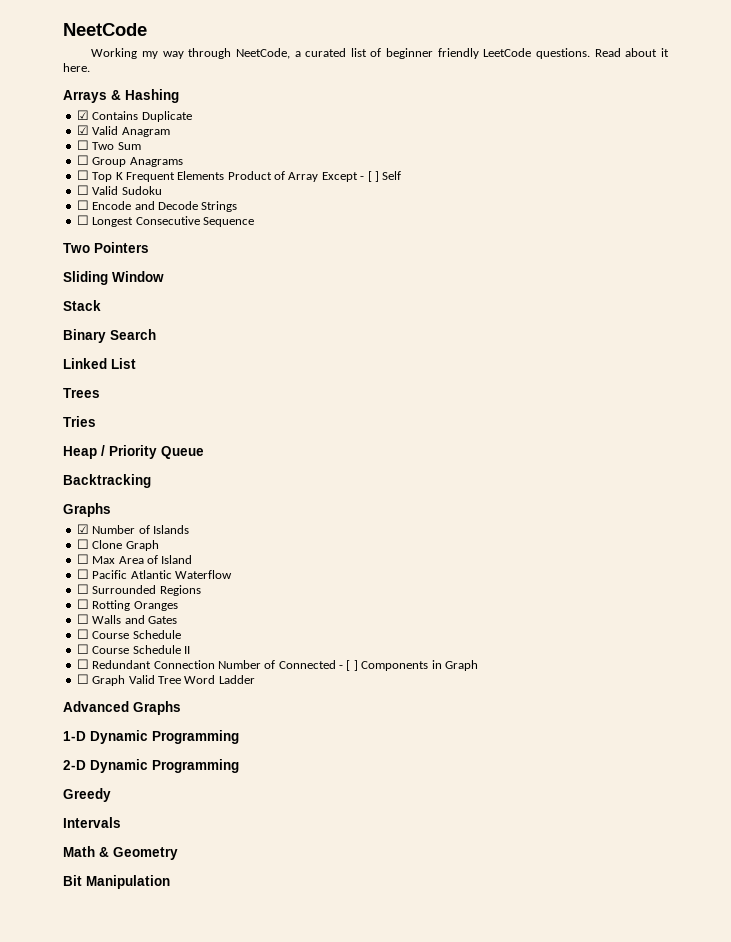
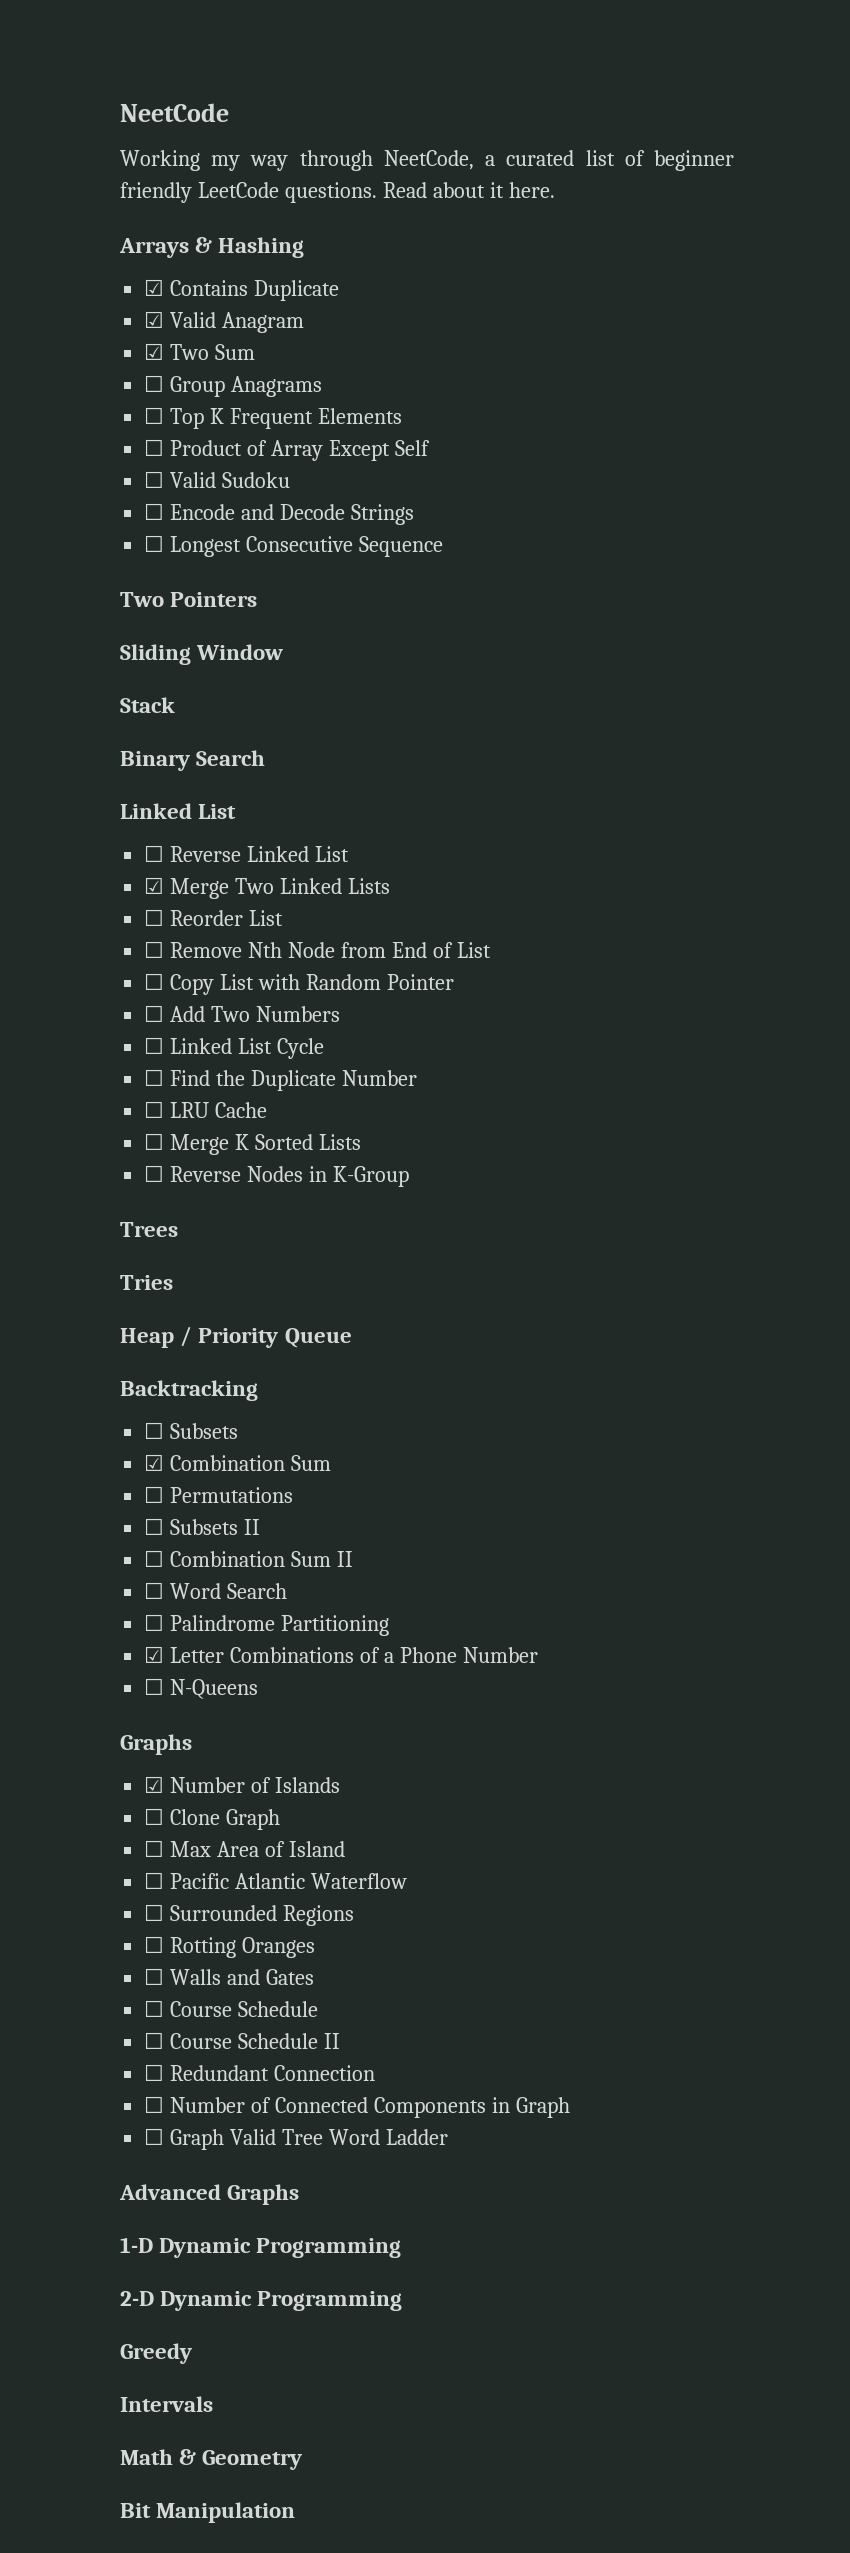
[76,140,89,150] ☐ -> [144,343,165,360] ☑
(225, 175) none -> [144,439,165,456] // ☐
[360,171,379,182] - [ ] -> (390, 450) none
(136, 363) none -> [144,845,350,862] [144,877,390,899] [144,909,284,926] [144,941,491,958] [144,973,454,995] [144,1005,341,1022] [144,1037,325,1059] [144,1069,417,1091] [144,1101,268,1118] [144,1133,361,1155] [144,1165,409,1187] // ☐ Reverse Linked List // ☑ Merge Two Linked Lists // ☐ Reorder List // ☐ Remove Nth Node from End of List // ☐ Copy List with Random Pointer // ☐ Add Two Numbers // ☐ Linked List Cycle // ☐ Find the Duplicate Number // ☐ LRU Cache // ☐ Merge K Sorted Lists // ☐ Reverse Nodes in K-Group
(151, 481) none -> [144,1422,239,1439] [144,1454,332,1471] [144,1486,294,1503] [144,1518,261,1535] [144,1550,354,1567] [144,1582,288,1599] [144,1614,390,1636] [144,1646,538,1663] [144,1678,259,1699] // ☐ Subsets // ☑ Combination Sum // ☐ Permutations // ☐ Subsets II // ☐ Combination Sum II // ☐ Word Search // ☐ Palindrome Partitioning // ☑ Letter Combinations of a Phone Number // ☐ N-Queens
(215, 664) none -> [144,2096,165,2113] // ☐
[339,660,358,671] - [ ] -> (369, 2105) none

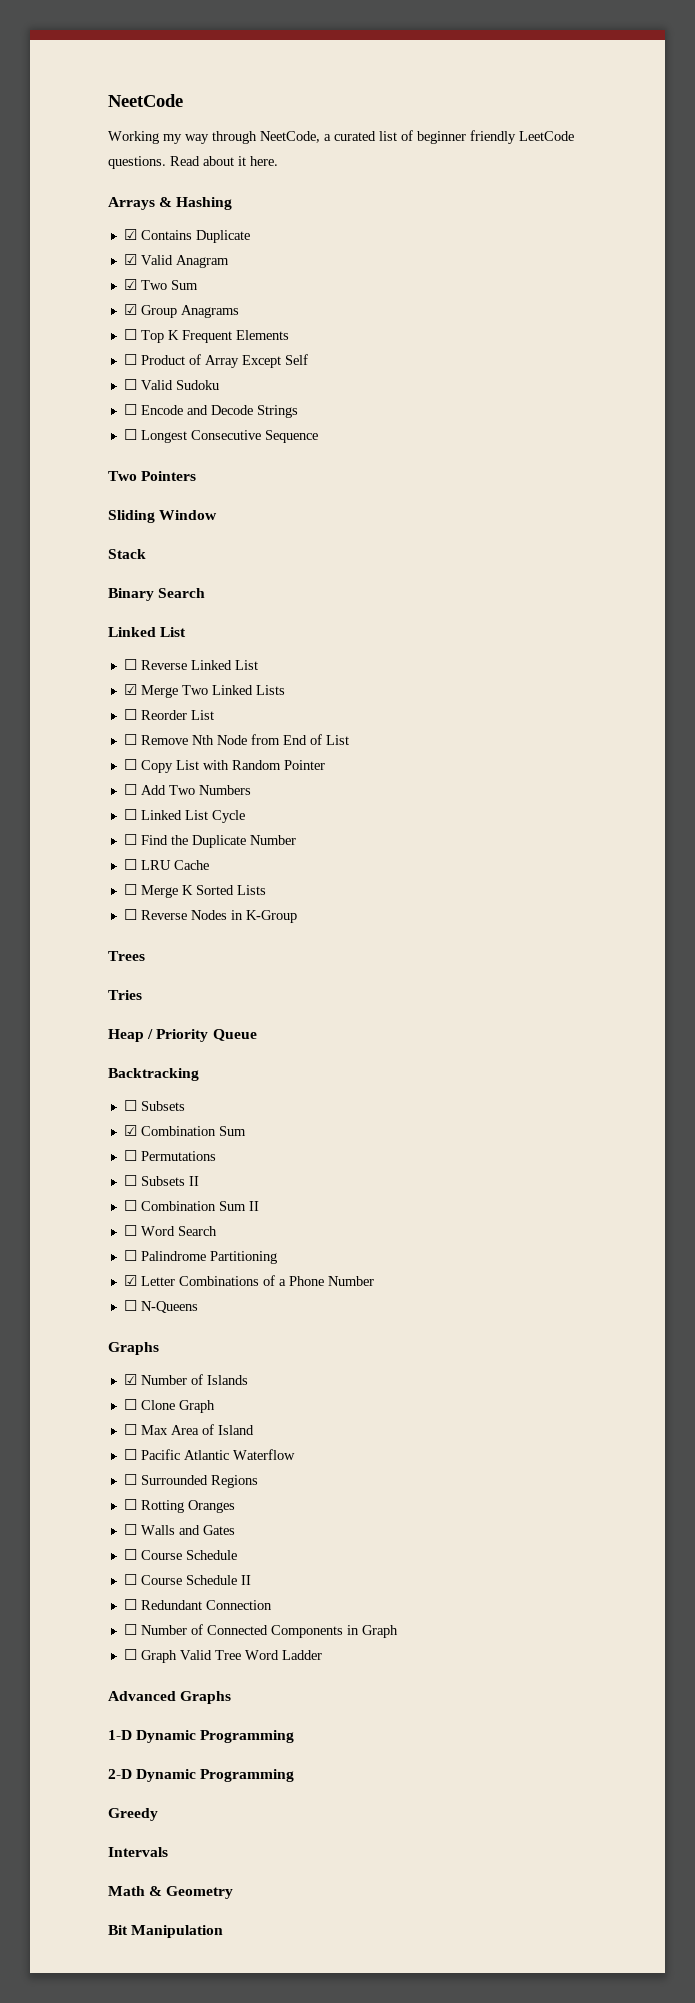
[144,375,165,392] ☐ -> [123,304,137,315] ☑

